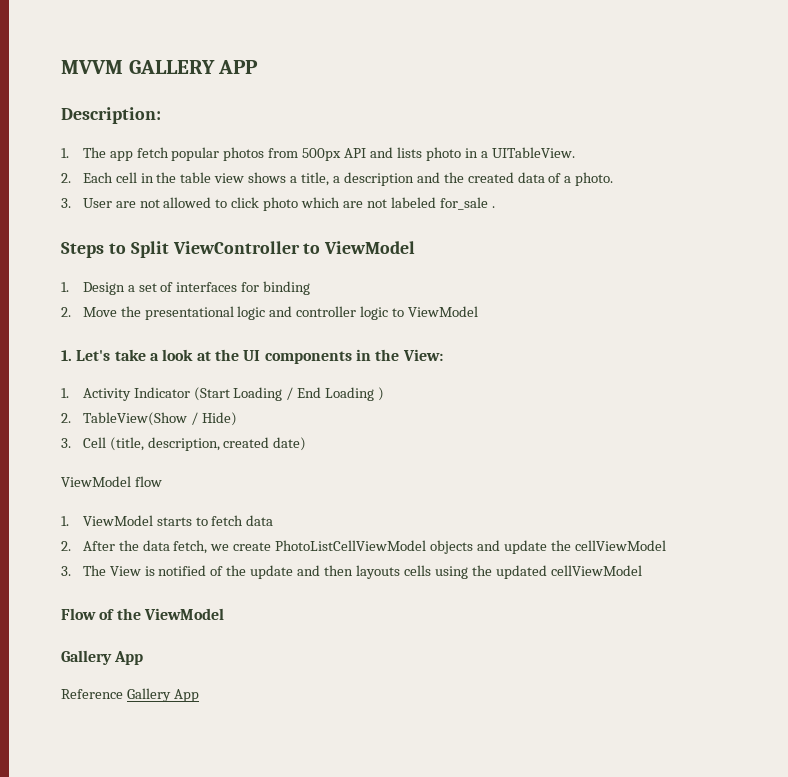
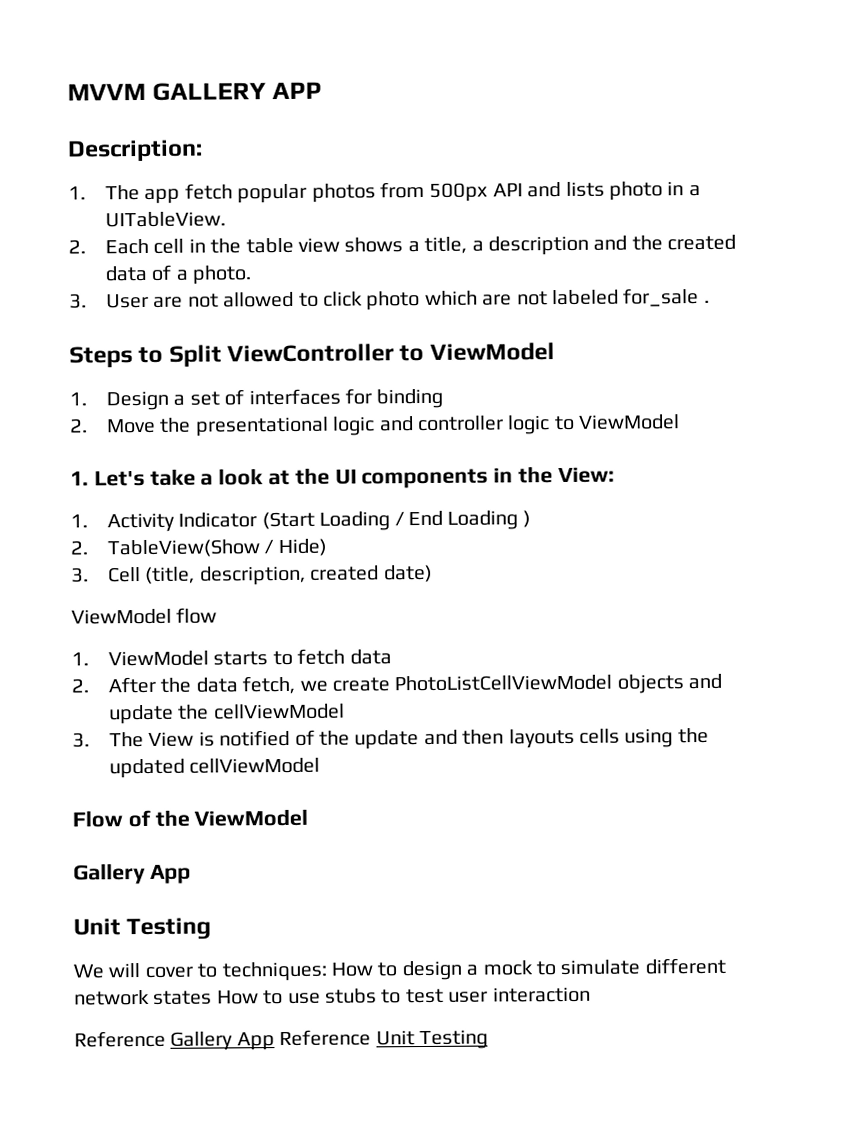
(144, 658) none -> [73,917,212,941] [73,957,726,982] [74,986,591,1006] // Unit Testing // We will cover to techniques: How to design a mock to simulate different network states How to use stubs to test user interaction
(199, 695) none -> [279,1029,488,1050] Reference Unit Testing

